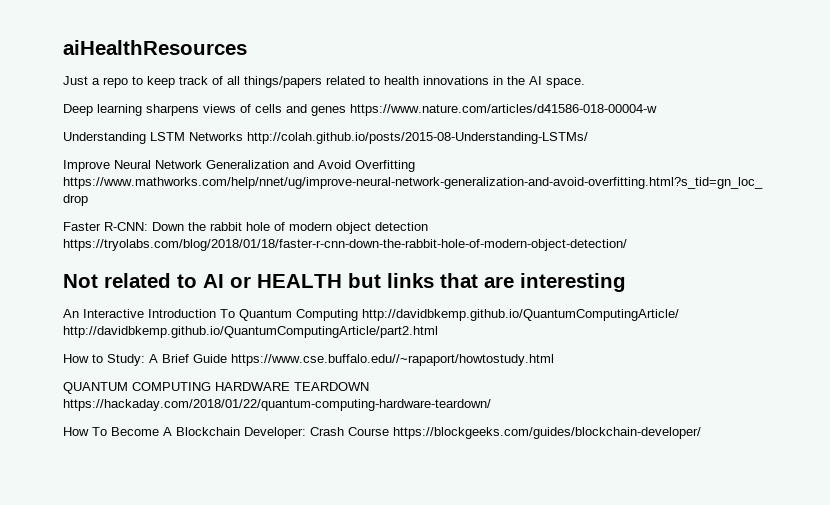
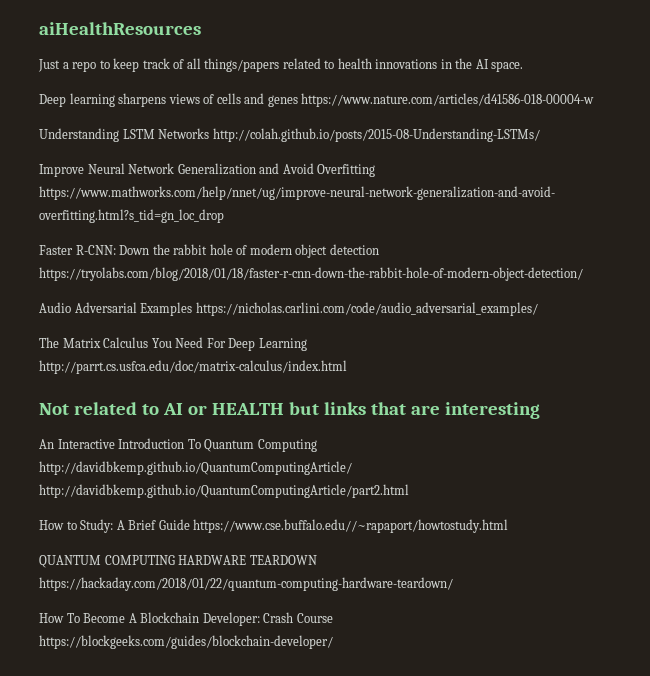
(627, 245) none -> [39,302,538,316] [39,337,307,351] [39,360,347,374] // Audio Adversarial Examples https://nicholas.carlini.com/code/audio_adversarial_examples/ // The Matrix Calculus You Need For Deep Learning http://parrt.cs.usfca.edu/doc/matrix-calculus/index.html

